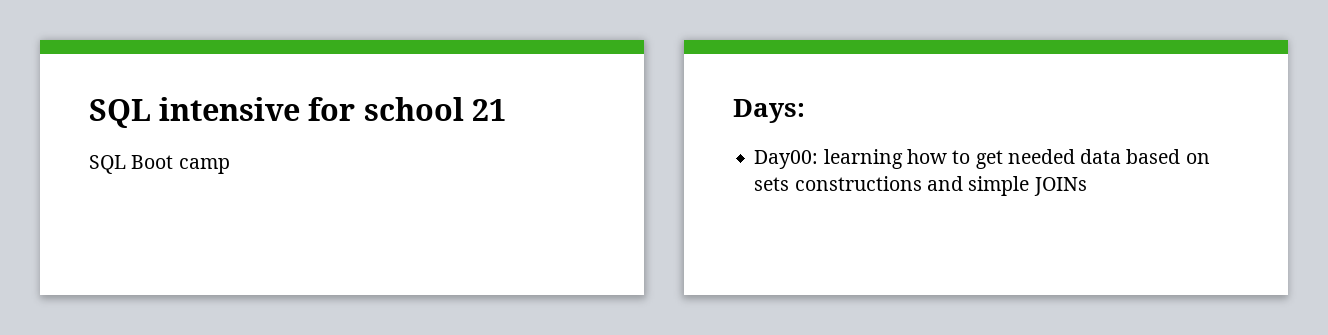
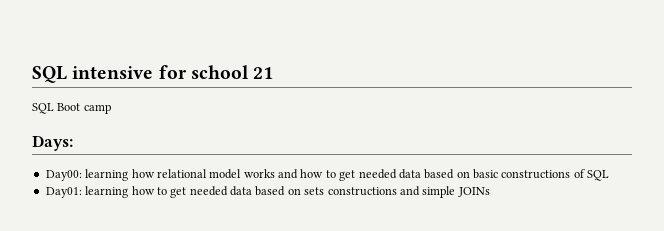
(947, 156) none -> [156,169,610,181] [45,186,155,198] relational model works and how to get needed data based on basic constructions of SQL // Day01: learning how

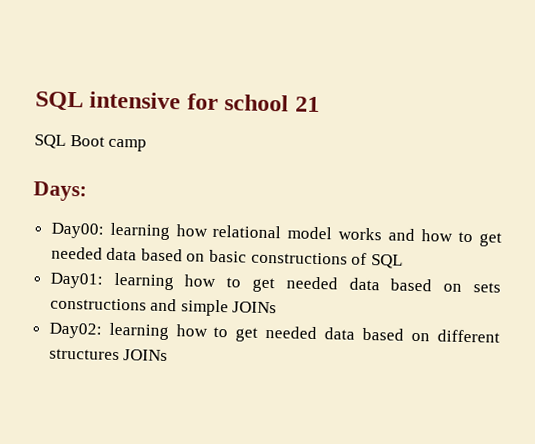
(490, 192) none -> [48,322,500,343] [48,348,169,362] // Day02: learning how to get needed data based on different structures JOINs

